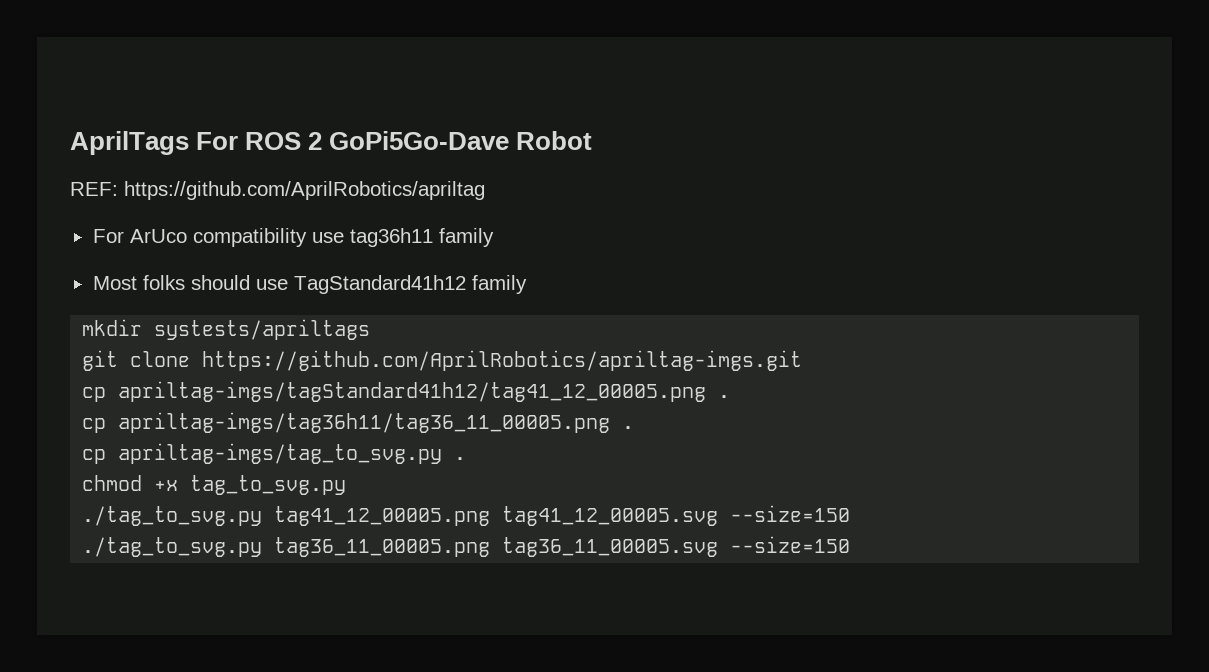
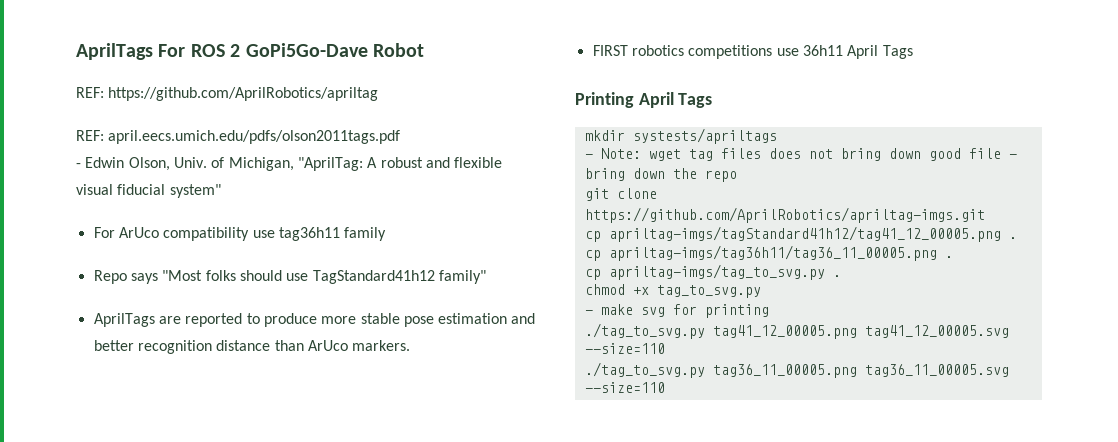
(485, 190) none -> [76,130,401,144] [76,157,503,171] [76,184,221,198] // REF: april.eecs.umich.edu/pdfs/olson2011tags.pdf // - Edwin Olson, Univ. of Michigan, "AprilTag: A robust and flexible visual fiducial system"
[92,276,137,290] Most -> [93,270,203,284] Repo says "Most
[471,275,527,294] [82,319,371,340] family // mkdir systests/apriltags -> [438,270,486,284] [93,313,536,327] [93,340,411,354] [592,45,913,59] [575,92,713,108] [584,128,777,144] [584,148,1017,161] [584,168,737,182] family" // AprilTags are reported to produce more stable pose estimation and better recognition distance than ArUco markers. // FIRST robotics competitions use 36h11 April Tags // Printing April Tags // mkdir systests/apriltags // - Note: wget tag files does not bring down good file - bring down the repo
(347, 485) none -> [584,304,769,318] // - make svg for printing
[730,505,851,522] --size=150 -> [584,343,665,354] --size=110
[730,536,851,553] --size=150 -> [584,382,665,393] --size=110

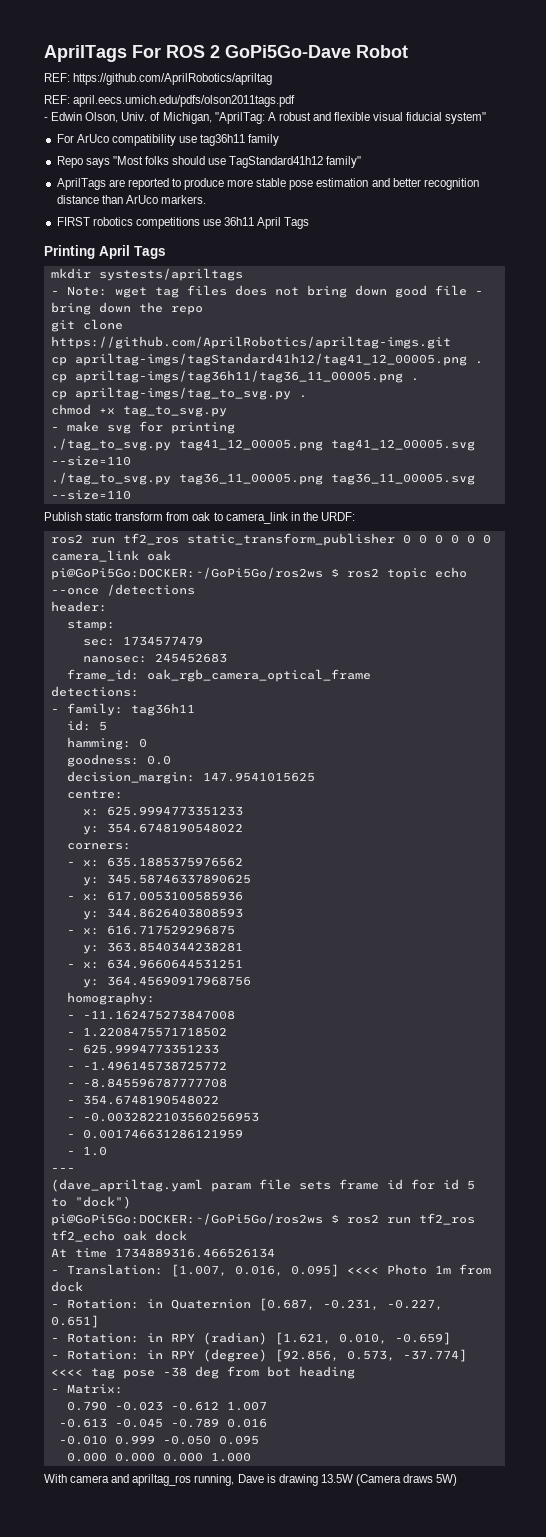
(665, 387) none -> [44,512,355,524] [50,533,491,546] [50,550,171,562] [50,567,467,580] [50,584,195,596] [50,601,107,612] [66,620,115,631] [82,636,203,646] [82,653,227,663] [66,669,371,682] [50,686,139,697] [50,703,195,716] [66,720,107,731] [66,737,147,750] [66,754,171,767] [66,771,315,784] [66,790,123,799] [82,806,243,816] [82,823,243,835] [66,843,131,850] [66,857,243,867] [82,874,251,886] [66,891,243,901] [82,908,243,920] [66,925,235,935] [82,942,243,954] [66,959,243,969] [82,976,251,988] [66,992,155,1005] [66,1010,235,1020] [66,1027,227,1037] [66,1044,219,1054] [66,1061,227,1071] [66,1078,227,1088] [66,1095,219,1105] [66,1112,259,1122] [66,1129,243,1139] [66,1146,107,1156] [50,1168,75,1172] [50,1179,475,1192] [50,1196,131,1209] [50,1213,475,1226] [50,1230,187,1242] [50,1248,275,1258] [50,1264,491,1277] [50,1281,83,1292] [50,1298,443,1311] [50,1315,99,1328] [50,1332,451,1345] [50,1349,467,1362] [50,1366,355,1379] [50,1384,123,1394] [66,1401,267,1411] [58,1418,267,1428] [58,1435,259,1445] [66,1452,251,1462] [44,1474,458,1486] // Publish static transform from oak to camera_link in the URDF: // ros2 run tf2_ros static_transform_publisher 0 0 0 0 0 0 camera_link oak // pi@GoPi5Go:DOCKER:~/GoPi5Go/ros2ws $ ros2 topic echo --once /detections // header: // stamp: // sec: 1734577479 // nanosec: 245452683 // frame_id: oak_rgb_camera_optical_frame // detections: // - family: tag36h11 // id: 5 // hamming: 0 // goodness: 0.0 // decision_margin: 147.9541015625 // centre: // x: 625.9994773351233 // y: 354.6748190548022 // corners: // - x: 635.1885375976562 // y: 345.58746337890625 // - x: 617.0053100585936 // y: 344.8626403808593 // - x: 616.717529296875 // y: 363.8540344238281 // - x: 634.9660644531251 // y: 364.45690917968756 // homography: // - -11.162475273847008 // - 1.2208475571718502 // - 625.9994773351233 // - -1.496145738725772 // - -8.845596787777708 // - 354.6748190548022 // - -0.0032822103560256953 // - 0.001746631286121959 // - 1.0 // --- // (dave_apriltag.yaml param file sets frame id for id 5 to "dock") // pi@GoPi5Go:DOCKER:~/GoPi5Go/ros2ws $ ros2 run tf2_ros tf2_echo oak dock // At time 1734889316.466526134 // - Translation: [1.007, 0.016, 0.095] <<<< Photo 1m from dock // - Rotation: in Quaternion [0.687, -0.231, -0.227, 0.651] // - Rotation: in RPY (radian) [1.621, 0.010, -0.659] // - Rotation: in RPY (degree) [92.856, 0.573, -37.774] <<<< tag pose -38 deg from bot heading // - Matrix: // 0.790 -0.023 -0.612 1.007 // -0.613 -0.045 -0.789 0.016 // -0.010 0.999 -0.050 0.095 // 0.000 0.000 0.000 1.000 // With camera and apriltag_ros running, Dave is drawing 13.5W (Camera draws 5W)

